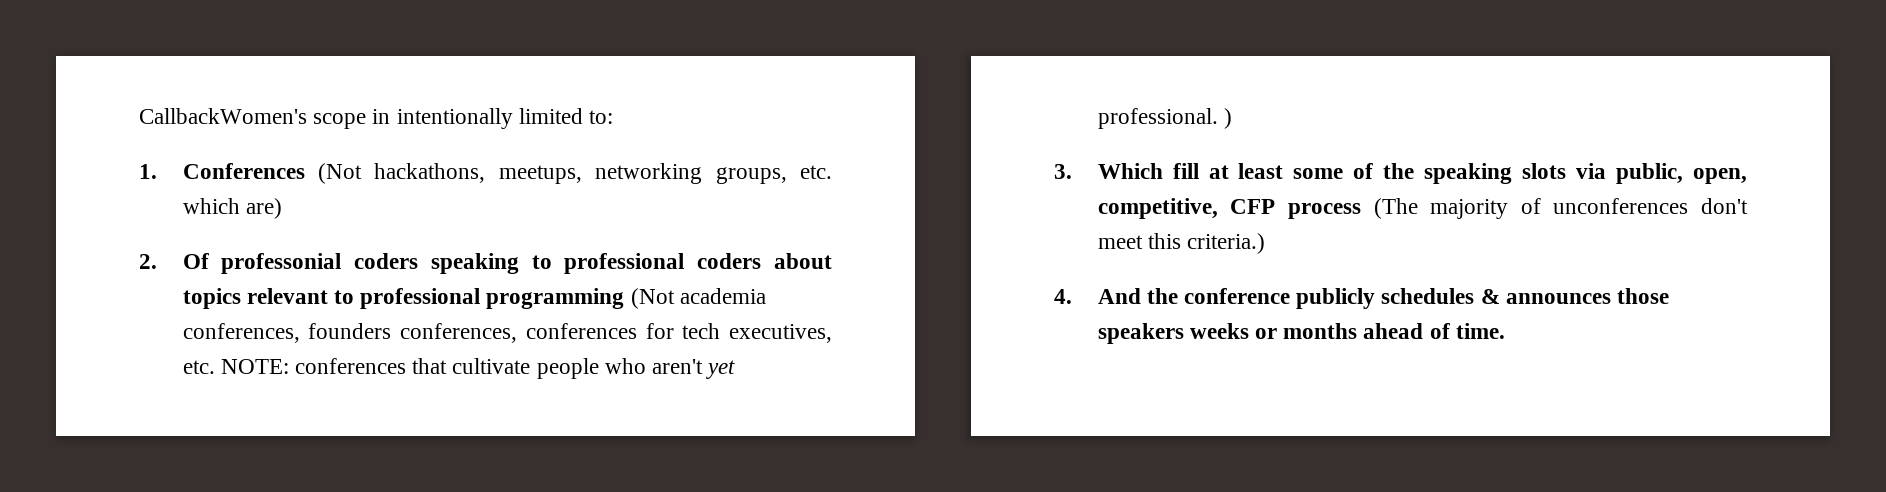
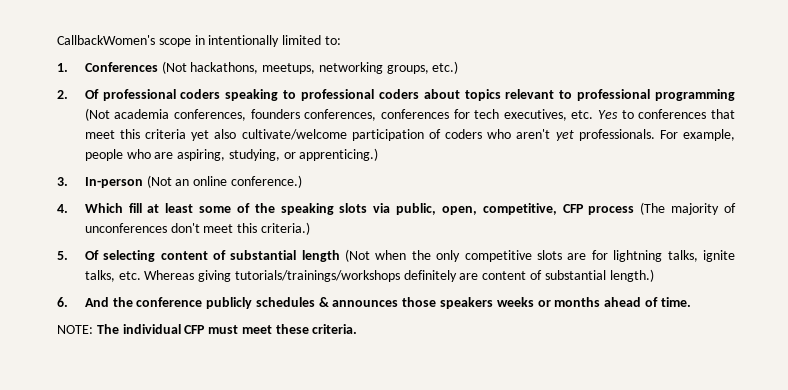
[800,165,832,179] [182,198,282,219] etc. which are) -> [432,61,459,74] etc.)
[221,253,342,274] professonial -> [102,89,176,101] professional
[220,358,736,379] [1097,108,1232,129] [1054,164,1072,179] NOTE: conferences that cultivate people who aren't yet professional. ) // 3. -> [598,109,735,119] [84,129,735,141] [84,148,379,161] [57,175,302,188] [57,204,68,213] Yes to conferences that meet this criteria yet also cultivate/welcome participation of coders who aren't yet professionals. For example, people who are aspiring, studying, or apprenticing.) // 3. In-person (Not an online conference.) // 4.
[1054,289,1072,304] 4. -> [57,249,735,262] [84,269,654,282] [57,297,68,307] 5. Of selecting content of substantial length (Not when the only competitive slots are for lightning talks, ignite talks, etc. Whereas giving tutorials/trainings/workshops definitely are content of substantial length.) // 6.
(1505, 331) none -> [57,324,358,334] // NOTE: The individual CFP must meet these criteria.

